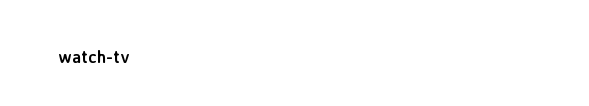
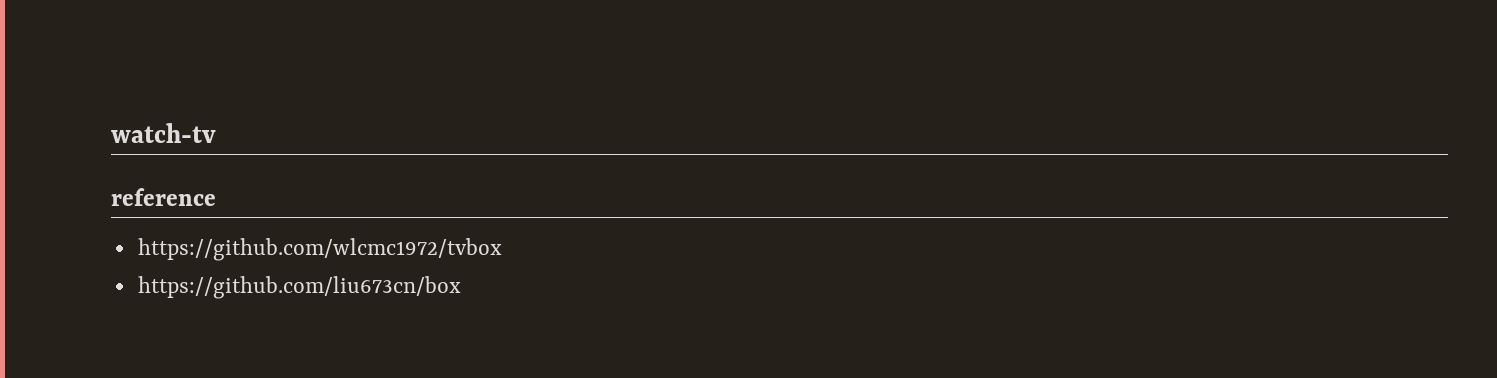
(130, 56) none -> [111,188,216,206] [137,238,502,261] [137,276,461,299] // reference // https://github.com/wlcmc1972/tvbox // https://github.com/liu673cn/box

